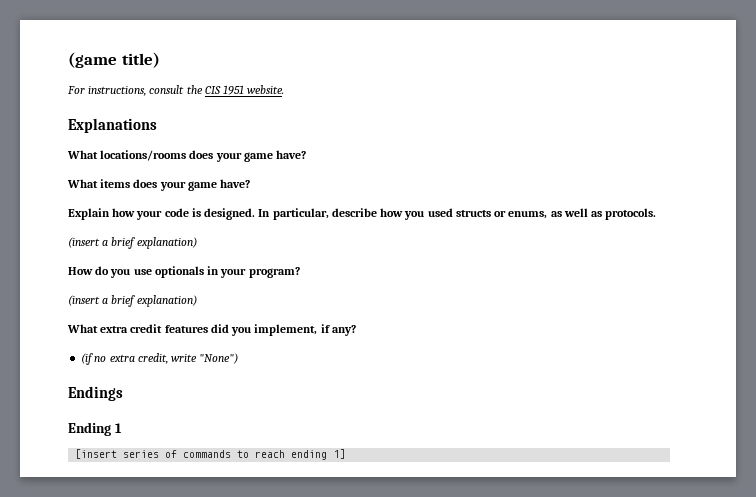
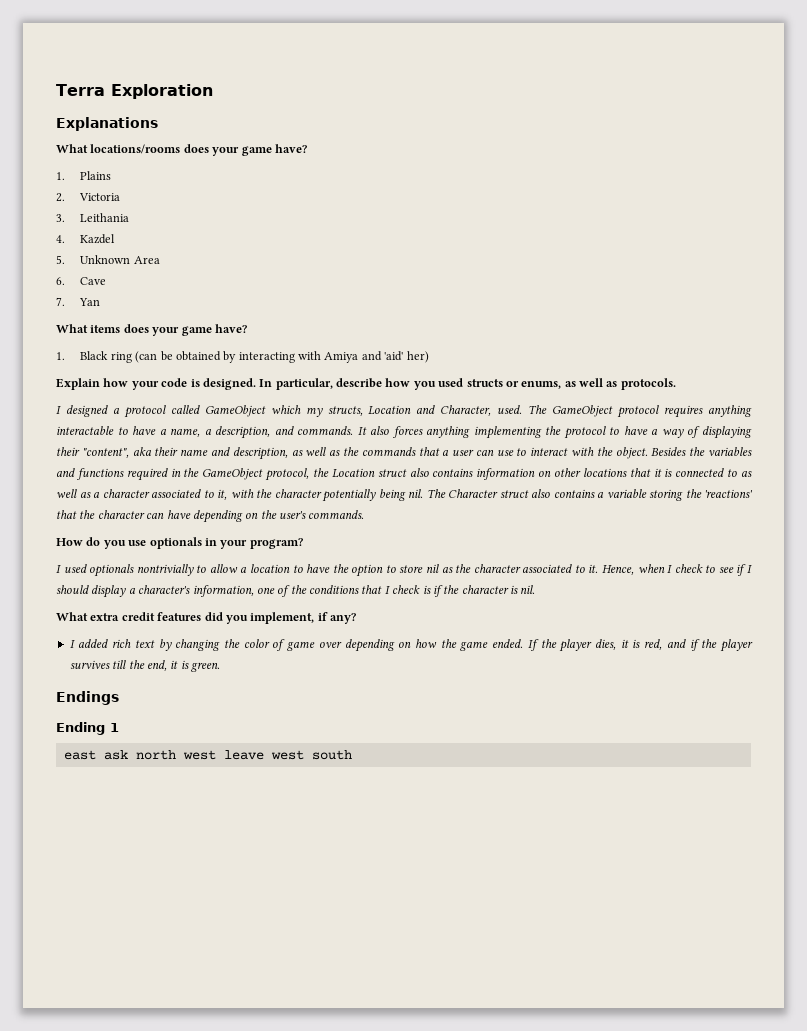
[68,52,160,68] [67,85,285,96] (game title) // For instructions, consult the CIS 1951 website. -> [56,84,213,99] Terra Exploration
(307, 154) none -> [56,171,112,180] [56,193,121,202] [56,213,130,222] [56,234,116,244] [56,255,160,264] [56,277,107,285] [56,297,101,306] // 1. Plains // 2. Victoria // 3. Leithania // 4. Kazdel // 5. Unknown Area // 6. Cave // 7. Yan
(251, 183) none -> [56,351,429,363] // 1. Black ring (can be obtained by interacting with Amiya and 'aid' her)
[68,237,197,249] (insert a brief explanation) -> [56,405,753,418] [56,426,752,439] [56,447,752,460] [56,468,752,481] [56,489,753,502] [56,510,365,523] I designed a protocol called GameObject which my structs, Location and Character, used. The GameObject protocol requires anything interactable to have a name, a description, and commands. It also forces anything implementing the protocol to have a way of displaying their "content", aka their name and description, as well as the commands that a user can use to interact with the object. Besides the variables and functions required in the GameObject protocol, the Location struct also contains information on other locations that it is connected to as well as a character associated to it, with the character potentially being nil. The Character struct also contains a variable storing the 'reactions' that the character can have depending on the user's commands.
[68,295,197,307] (insert a brief explanation) -> [56,564,752,577] [56,585,536,598] I used optionals nontrivially to allow a location to have the option to store nil as the character associated to it. Hence, when I check to see if I should display a character's information, one of the conditions that I check is if the character is nil.
[81,353,239,365] [68,386,123,401] [68,422,122,436] [75,449,346,460] (if no extra credit, write "None") // Endings // Ending 1 // [insert series of commands to reach ending 1] -> [69,639,753,652] [69,660,220,672] [56,691,119,705] [56,722,119,735] [63,750,352,760] I added rich text by changing the color of game over depending on how the game ended. If the player dies, it is red, and if the player survives till the end, it is green. // Endings // Ending 1 // east ask north west leave west south

